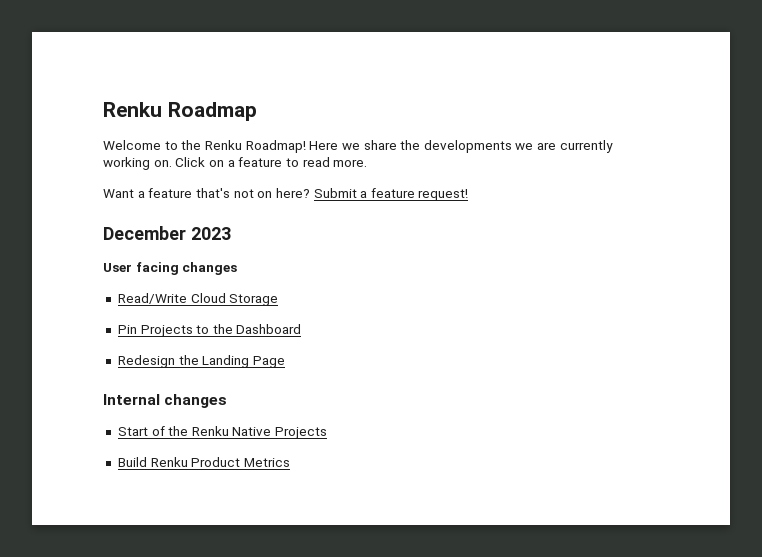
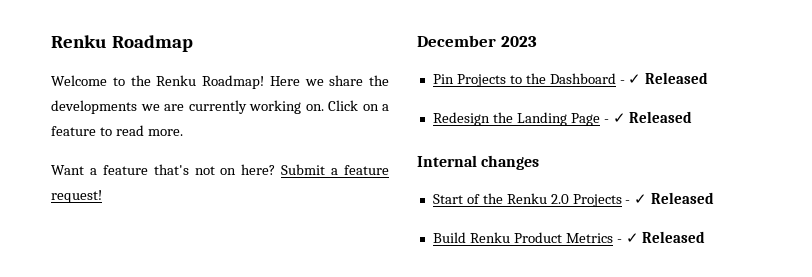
[103,262,238,275] [117,293,279,306] // User facing changes // Read/Write Cloud Storage -> (537, 41) none
(302, 329) none -> [619,72,709,84] - ✓ Released
(285, 362) none -> [603,111,693,123] - ✓ Released
[232,427,328,439] Native Projects -> [550,192,715,207] 2.0 Projects - ✓ Released
(290, 462) none -> [616,231,706,243] - ✓ Released

